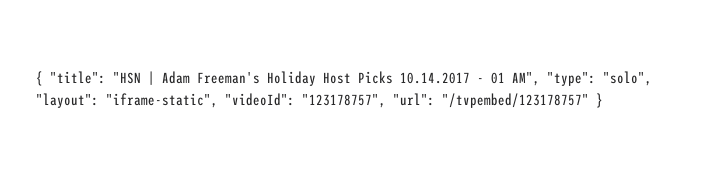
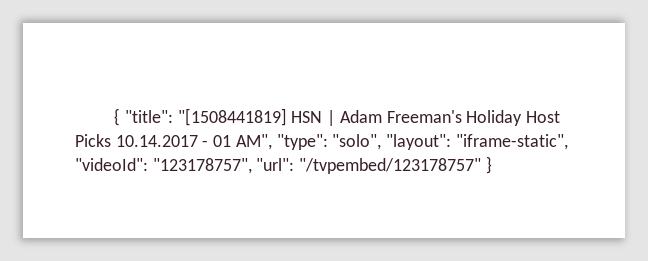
[113,72,141,84] "HSN -> [177,108,323,126] "[1508441819] HSN

